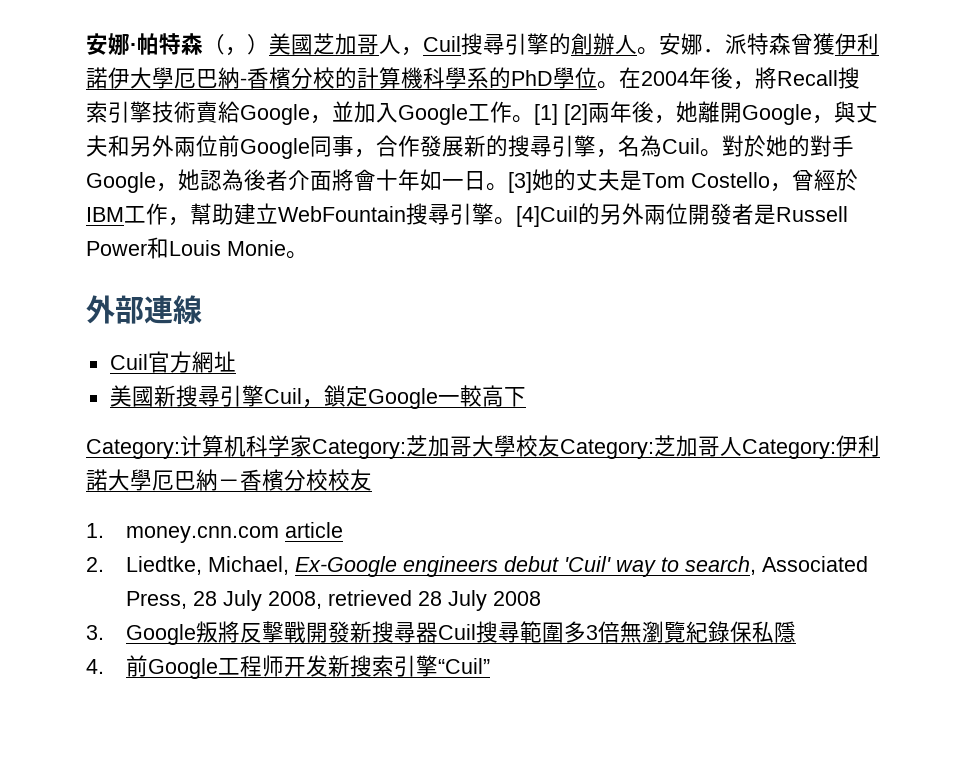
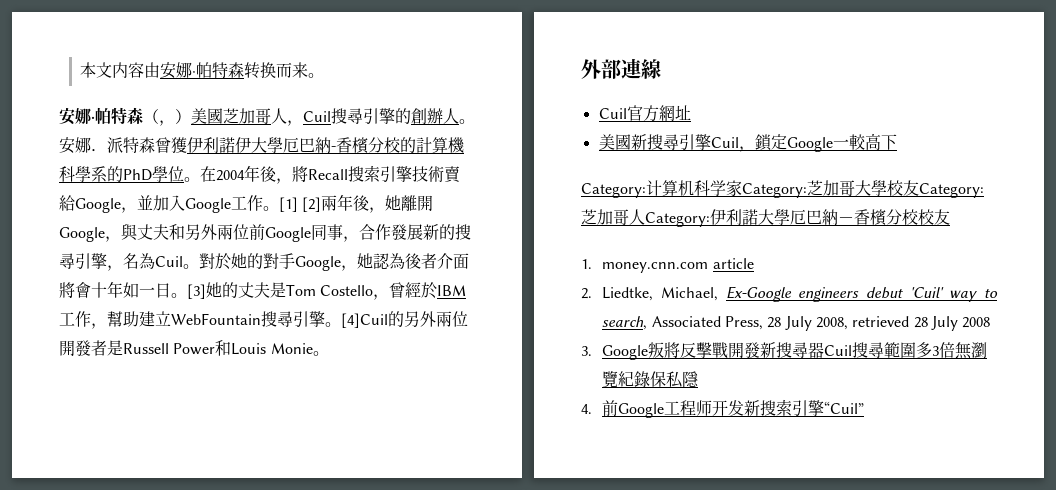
(86, 44) none -> [80,62,325,79] 本文内容由安娜·帕特森转换而来。 //

